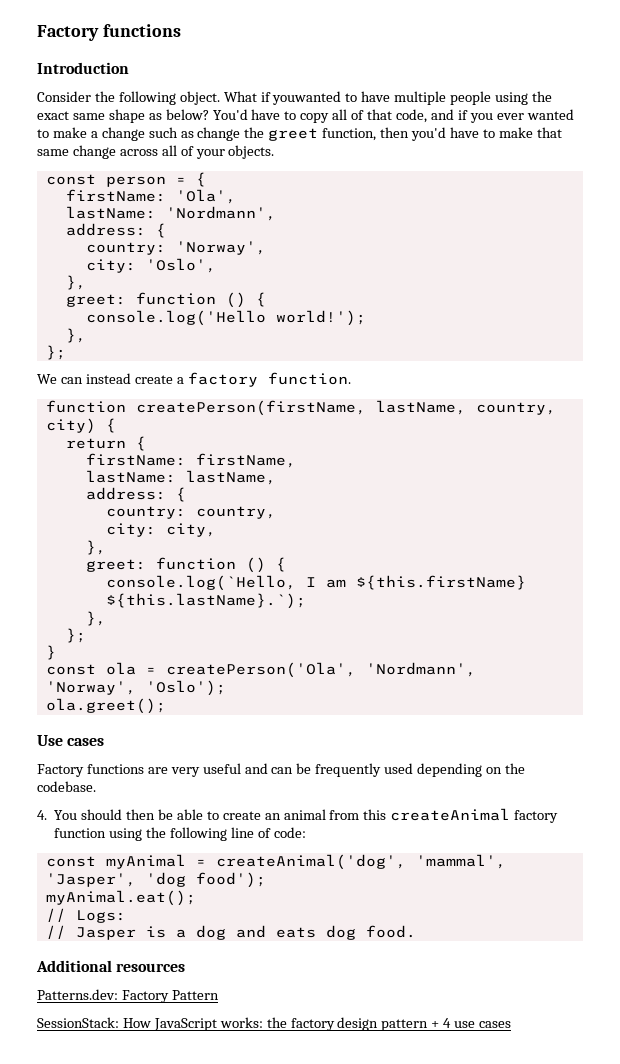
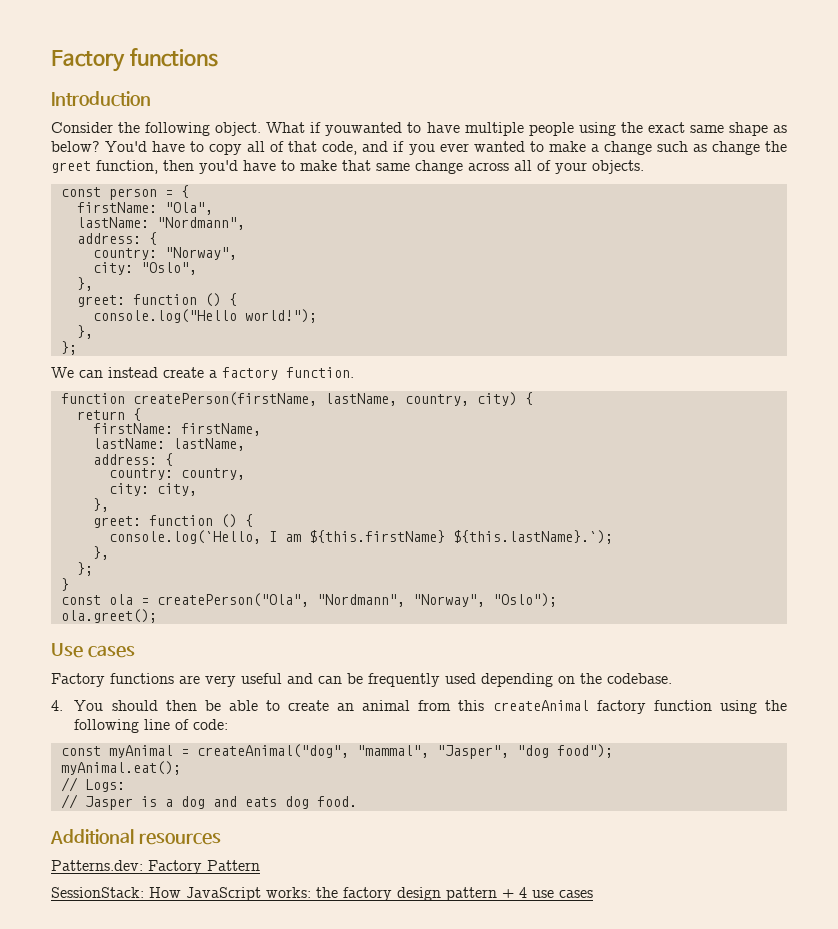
[175,189,236,204] [65,206,276,221] [65,223,166,238] [85,241,266,255] [85,258,216,273] [65,275,86,290] [65,292,266,308] [85,310,366,326] 'Ola', // lastName: 'Nordmann', // address: { // country: 'Norway', // city: 'Oslo', // }, // greet: function () { // console.log('Hello world!'); -> [164,202,213,215] [76,217,245,230] [76,232,157,245] [92,247,237,260] [92,262,197,275] [76,277,93,291] [76,293,237,307] [92,309,317,323] "Ola", // lastName: "Nordmann", // address: { // country: "Norway", // city: "Oslo", // }, // greet: function () { // console.log("Hello world!");
[165,662,476,678] [45,680,226,696] createPerson('Ola', 'Nordmann', 'Norway', 'Oslo'); -> [156,593,557,607] createPerson("Ola", "Nordmann", "Norway", "Oslo");
[215,854,506,870] [45,872,266,888] createAnimal('dog', 'mammal', 'Jasper', 'dog food'); -> [196,744,613,759] createAnimal("dog", "mammal", "Jasper", "dog food");

